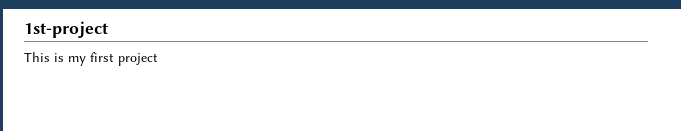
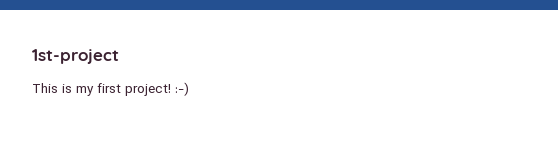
[118,53,158,66] project -> [125,82,189,96] project! :-)

